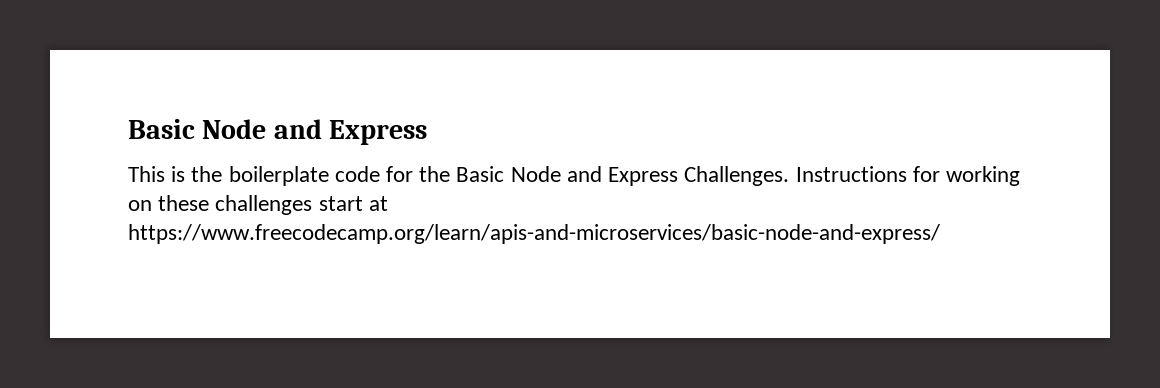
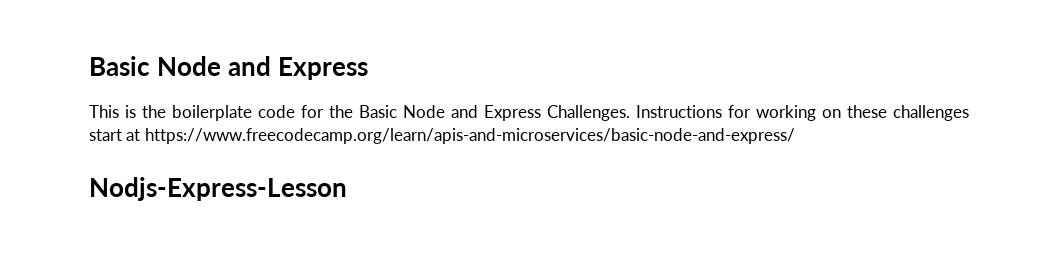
(940, 234) none -> [89,177,347,201] // Nodjs-Express-Lesson

